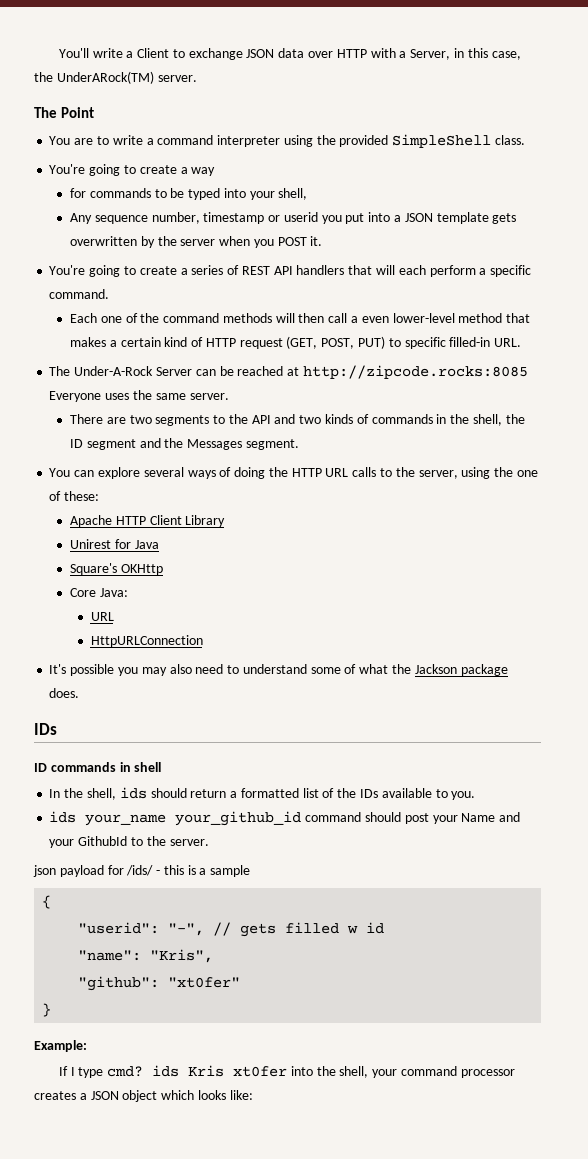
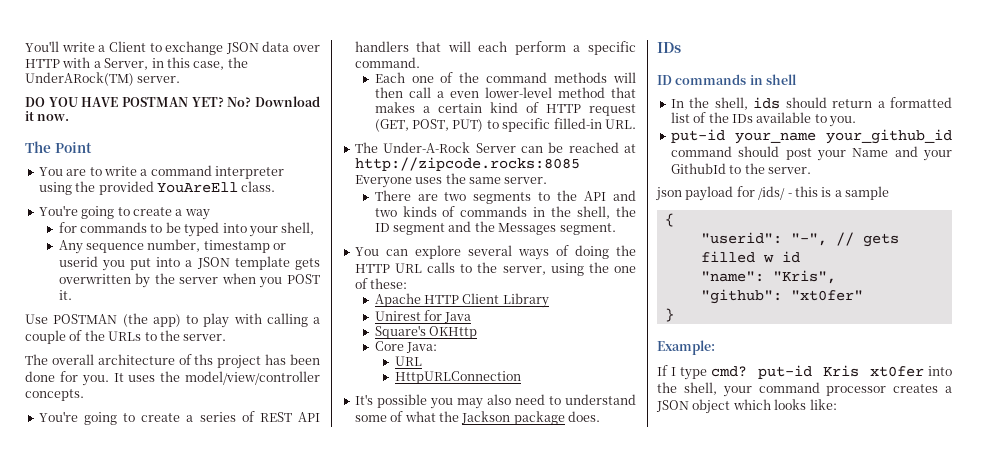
(197, 78) none -> [25,96,320,107] [25,111,70,121] // DO YOU HAVE POSTMAN YET? No? Download it now.
[392,134,492,148] SimpleShell -> [156,182,238,193] YouAreEll
(323, 241) none -> [25,313,320,328] [25,330,227,344] [25,354,320,369] [25,371,320,386] [25,389,84,401] // Use POSTMAN (the app) to play with calling a couple of the URLs to the server. // The overall architecture of ths project has been done for you. It uses the model/view/controller concepts.
[49,811,77,823] ids -> [670,129,725,143] put-id
[152,1065,180,1077] ids -> [758,365,813,379] put-id

